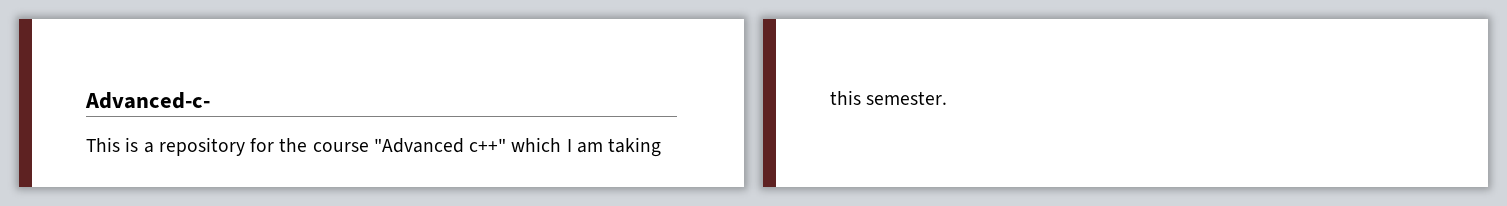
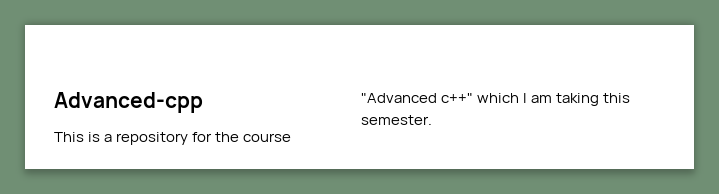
[85,92,210,109] Advanced-c- -> [54,92,203,113] Advanced-cpp

